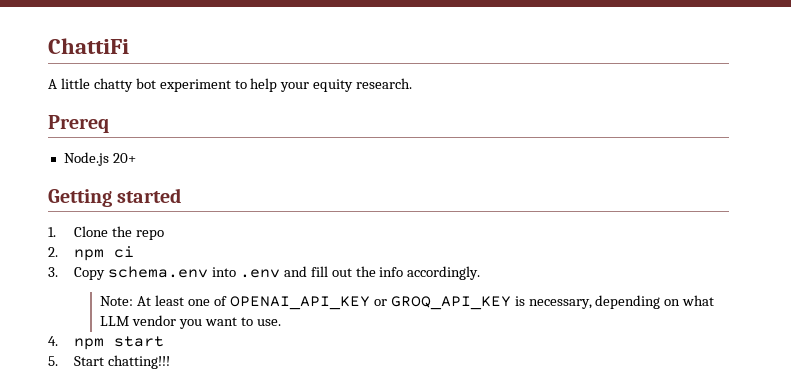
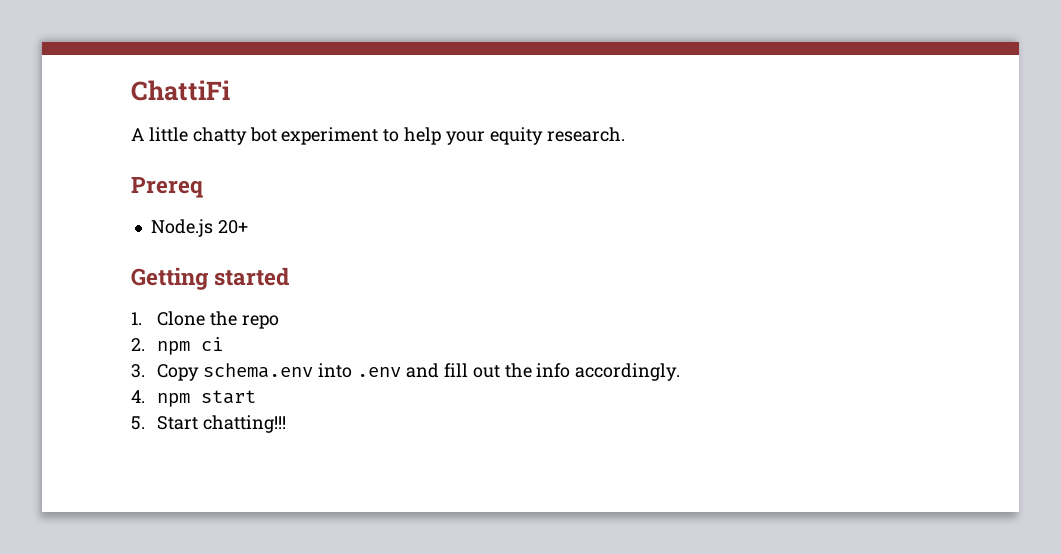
[100,295,715,310] [100,315,281,329] // Note: At least one of OPENAI_API_KEY or GROQ_API_KEY is necessary, depending on what LLM vendor you want to use. -> (681, 372) none

